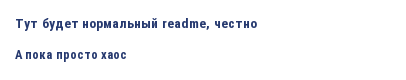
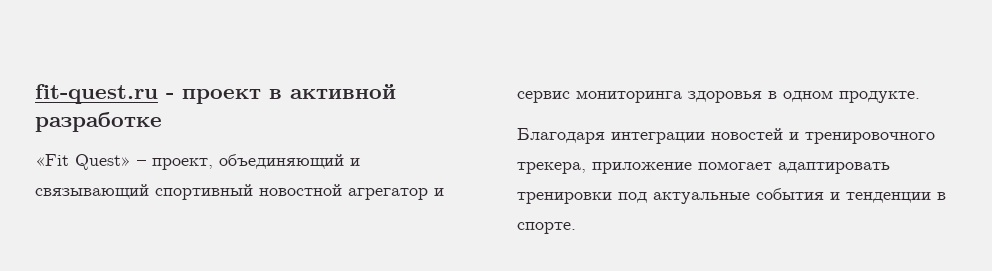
[15,18,257,31] [15,50,128,62] Тут будет нормальный readme, честно // А пока просто хаос -> [35,84,396,104] [35,112,162,132] [35,154,360,170] [35,184,444,200] [517,90,920,103] [517,128,935,144] [517,161,890,174] [517,188,946,204] [517,222,576,234] fit-quest.ru - проект в активной разработке // «Fit Quest» – проект, объединяющий и связывающий спортивный новостной агрегатор и сервис мониторинга здоровья в одном продукте. // Благодаря интеграции новостей и тренировочного трекера, приложение помогает адаптировать тренировки под актуальные события и тенденции в спорте.

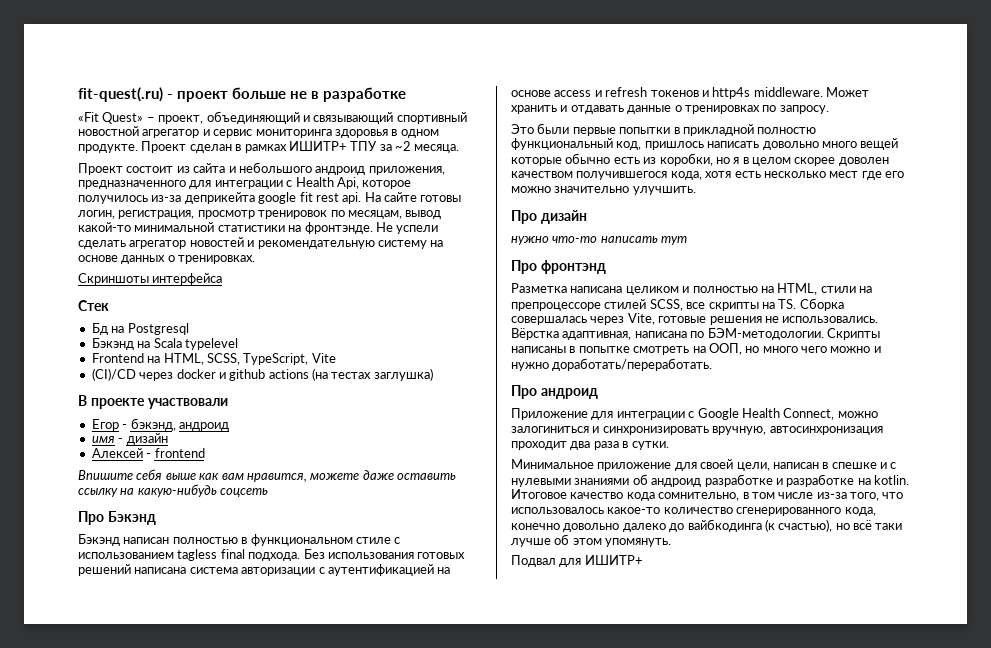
[35,84,158,104] fit-quest.ru -> [78,87,163,102] fit-quest(.ru)
[269,84,396,99] в активной -> [232,87,319,99] больше не в
[517,128,935,144] [517,161,890,174] [517,188,946,204] [517,222,576,234] // Благодаря интеграции новостей и тренировочного трекера, приложение помогает адаптировать тренировки под актуальные события и тенденции в спорте. -> [141,141,460,153] [78,162,445,175] [78,177,412,189] [78,192,462,204] [78,210,442,219] [78,222,439,234] [78,237,444,249] [78,255,256,264] [78,273,223,285] [78,300,109,311] [91,323,189,335] [91,338,238,350] [91,353,336,365] [91,368,433,381] [78,395,228,409] [91,418,229,431] [91,433,168,445] [91,448,205,458] [78,469,456,482] [78,484,269,497] [78,511,156,525] [78,534,401,546] [78,549,466,561] [78,564,451,576] [511,87,869,99] [511,105,829,114] [511,123,817,136] [511,138,899,150] [511,153,889,166] [511,171,904,180] [511,186,696,195] [511,210,587,224] [511,236,688,245] [511,260,606,274] [511,283,872,295] [511,298,844,311] [511,313,879,325] [511,328,880,340] [511,343,881,355] [511,358,713,371] [511,385,598,399] [511,408,878,420] [511,426,883,435] [511,441,669,450] [511,459,897,471] [511,474,909,487] [511,489,904,501] [511,507,876,516] [511,519,903,532] [511,534,672,547] [511,555,643,567] Проект сделан в рамках ИШИТР+ ТПУ за ~2 месяца. // Проект состоит из сайта и небольшого андроид приложения, предназначенного для интеграции с Health Api, которое получилось из-за деприкейта google fit rest api. На сайте готовы логин, регистрация, просмотр тренировок по месяцам, вывод какой-то минимальной статистики на фронтэнде. Не успели сделать агрегатор новостей и рекомендательную систему на основе данных о тренировках. // Скриншоты интерфейса // Стек // Бд на Postgresql // Бэкэнд на Scala typelevel // Frontend на HTML, SCSS, TypeScript, Vite // (CI)/CD через docker и github actions (на тестах заглушка) // В проекте участвовали // Егор - бэкэнд, андроид // имя - дизайн // Алексей - frontend // Впишите себя выше как вам нравится, можете даже оставить ссылку на какую-нибудь соцсеть // Про Бэкэнд // Бэкэнд написан полностью в функциональном стиле с использованием tagless final подхода. Без использования готовых решений написана система авторизации с аутентификацией на основе access и refresh токенов и http4s middleware. Может хранить и отдавать данные о тренировках по запросу. // Это были первые попытки в прикладной полностю функциональный код, пришлось написать довольно много вещей которые обычно есть из коробки, но я в целом скорее доволен качеством получившегося кода, хотя есть несколько мест где его можно значительно улучшить. // Про дизайн // нужно что-то написать тут // Про фронтэнд // Разметка написана целиком и полностью на HTML, стили на препроцессоре стилей SCSS, все скрипты на TS. Сборка совершалась через Vite, готовые решения не использовались. Вёрстка адаптивная, написана по БЭМ-методологии. Скрипты написаны в попытке смотреть на ООП, но много чего можно и нужно доработать/переработать. // Про андроид // Приложение для интеграции с Google Health Connect, можно залогиниться и синхронизировать вручную, автосинхронизация проходит два раза в сутки. // Минимальное приложение для своей цели, написан в спешке и с нулевыми знаниями об андроид разработке и разработке на kotlin. Итоговое качество кода сомнительно, в том числе из-за того, что использовалось какое-то количество сгенерированного кода, конечно довольно далеко до вайбкодинга (к счастью), но всё таки лучше об этом упомянуть. // Подвал для ИШИТР+

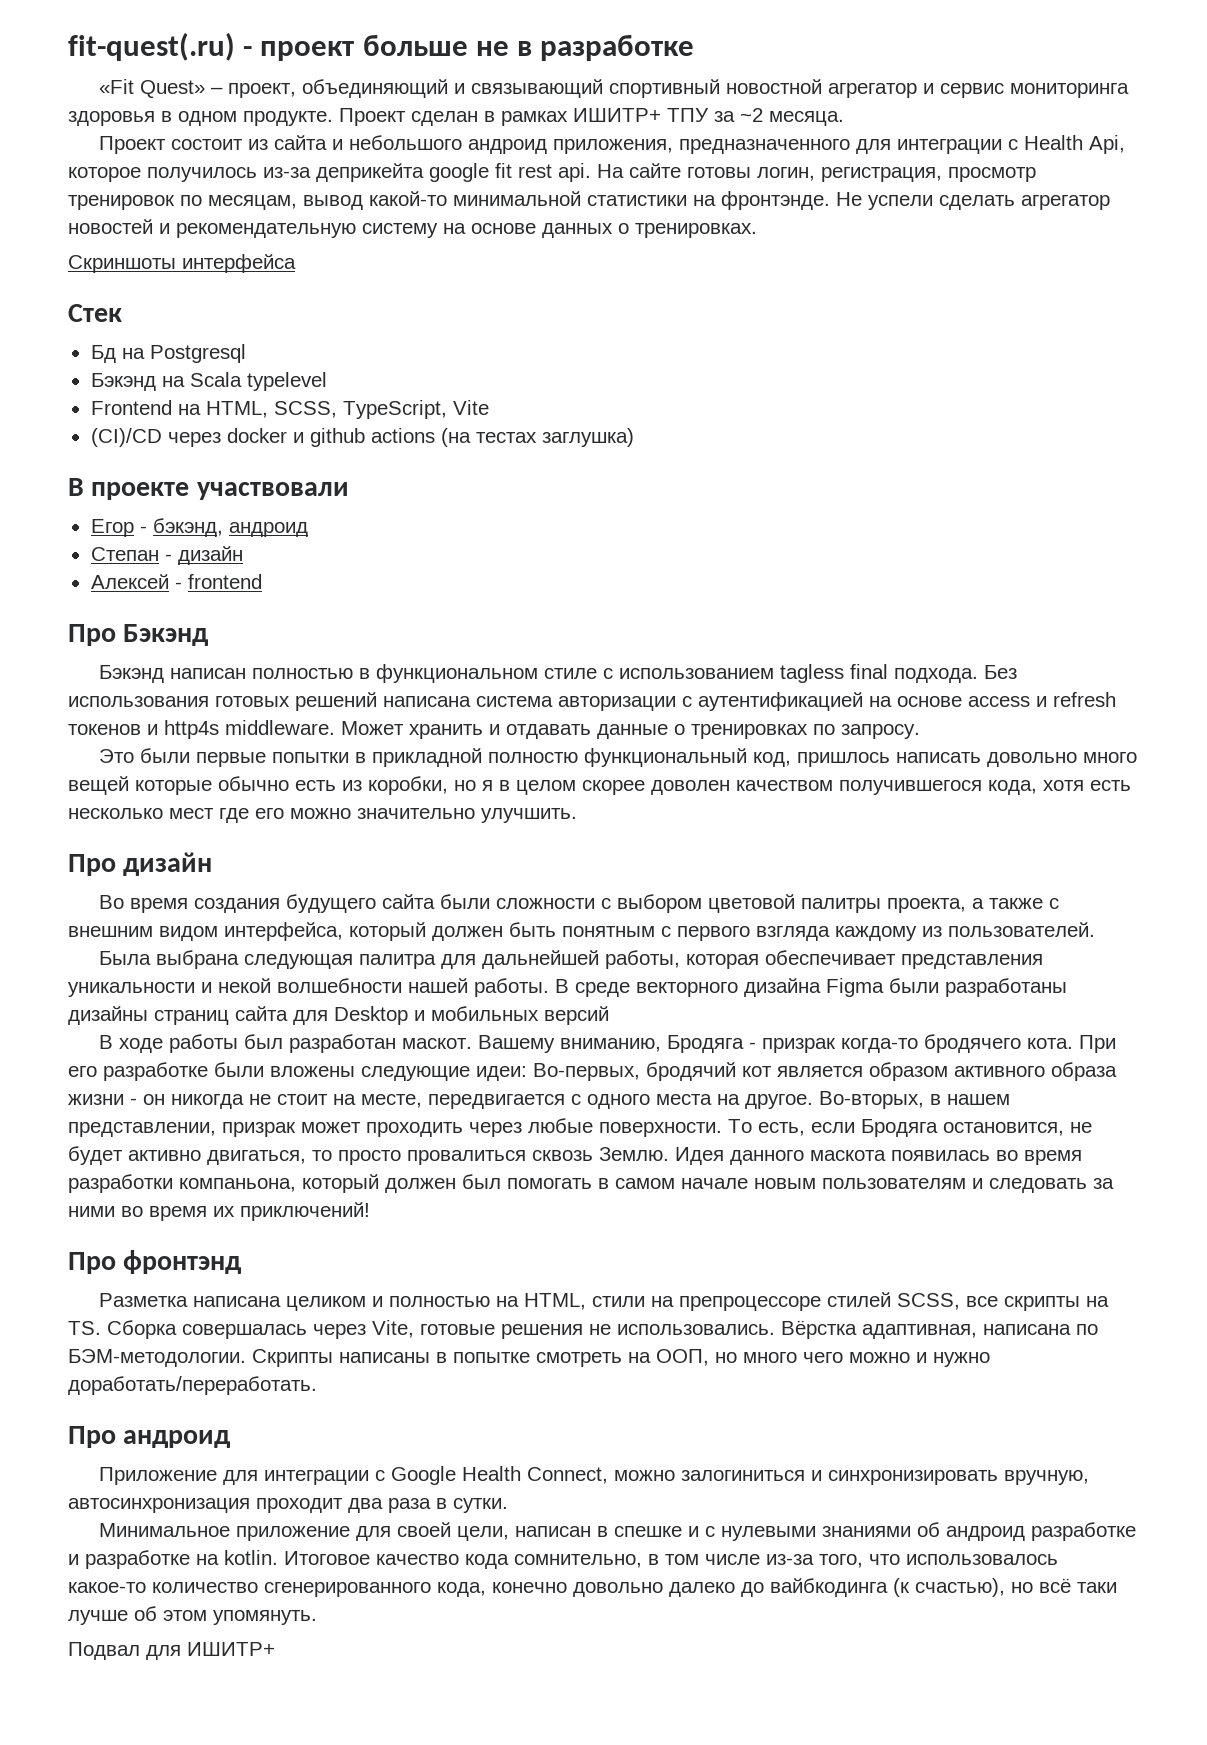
[91,436,115,443] имя -> [90,547,159,561] Степан
[78,469,456,482] [78,484,269,497] // Впишите себя выше как вам нравится, можете даже оставить ссылку на какую-нибудь соцсеть -> (262, 581) none
[511,236,688,245] нужно что-то написать тут -> [98,894,1059,913] [68,922,1095,941] [98,950,1043,969] [68,978,1067,997] [68,1006,609,1025] [98,1034,1116,1053] [68,1062,1117,1081] [68,1091,1010,1109] [68,1118,1092,1137] [68,1146,1082,1165] [68,1174,1114,1193] [68,1202,370,1221] Во время создания будущего сайта были сложности с выбором цветовой палитры проекта, а также с внешним видом интерфейса, который должен быть понятным с первого взгляда каждому из пользователей. // Была выбрана следующая палитра для дальнейшей работы, которая обеспечивает представления уникальности и некой волшебности нашей работы. В среде векторного дизайна Figma были разработаны дизайны страниц сайта для Desktop и мобильных версий // В ходе работы был разработан маскот. Вашему вниманию, Бродяга - призрак когда-то бродячего кота. При его разработке были вложены следующие идеи: Во-первых, бродячий кот является образом активного образа жизни - он никогда не стоит на месте, передвигается с одного места на другое. Во-вторых, в нашем представлении, призрак может проходить через любые поверхности. То есть, если Бродяга остановится, не будет активно двигаться, то просто провалиться сквозь Землю. Идея данного маскота появилась во время разработки компаньона, который должен был помогать в самом начале новым пользователям и следовать за ними во время их приключений!

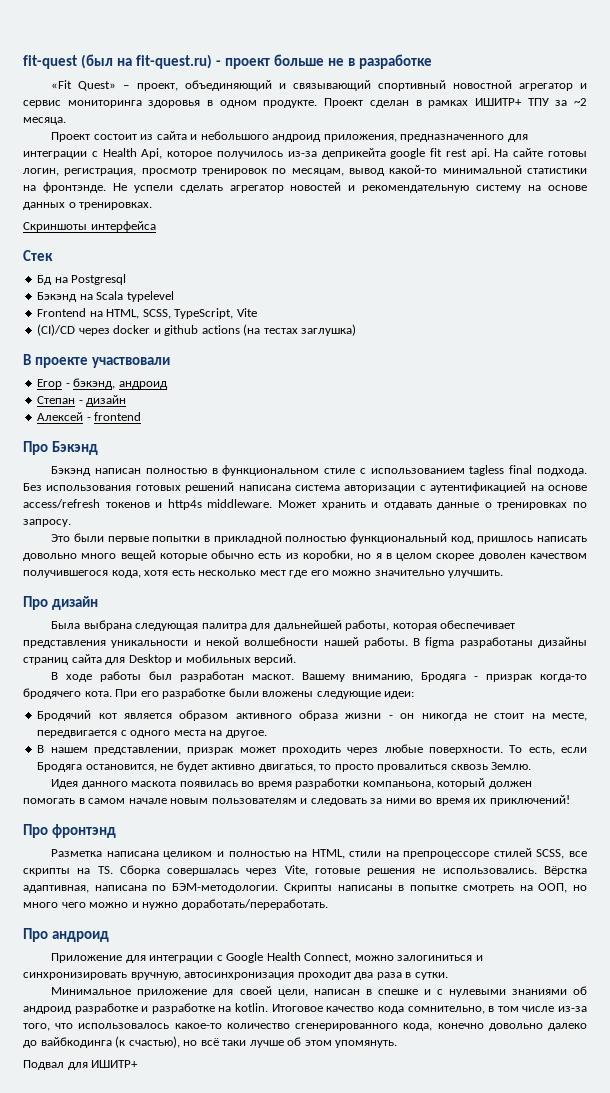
[68,32,235,61] fit-quest(.ru) -> [23,54,213,69] fit-quest (был на fit-quest.ru)
[968,692,1116,707] access и refresh -> [23,499,100,508] access/refresh
[487,752,578,763] полностю -> [285,536,347,542] полностью
[98,894,1059,913] [68,922,1095,941] // Во время создания будущего сайта были сложности с выбором цветовой палитры проекта, а также с внешним видом интерфейса, который должен быть понятным с первого взгляда каждому из пользователей. -> (98, 603) none
[575,978,939,997] среде векторного дизайна Figma были -> [425,637,455,648] figma
[544,1006,609,1025] версий -> [254,654,297,665] версий.
[533,1062,736,1081] Во-первых, бродячий -> [37,710,92,721] // Бродячий
[819,1091,941,1109] Во-вторых, в -> [37,745,45,753] // В
(669, 1154) none -> (532, 766) //
[462,1174,501,1189] был -> (532, 785) none

